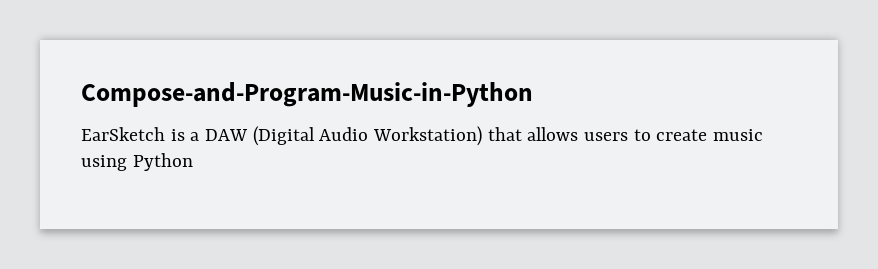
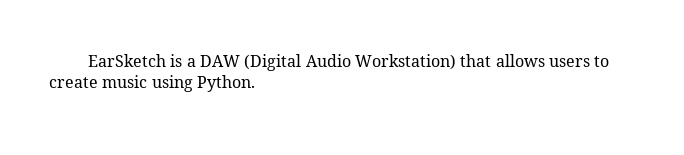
[81,82,533,107] Compose-and-Program-Music-in-Python // -> (88, 60) none
[132,153,193,171] Python -> [196,75,255,92] Python.

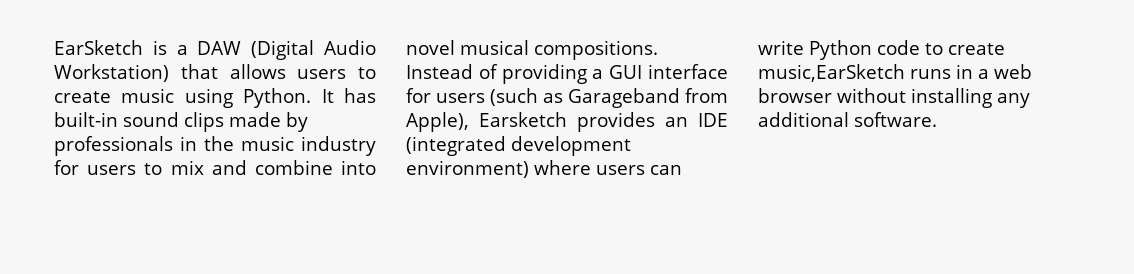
(255, 83) none -> [321,88,376,103] [54,112,308,132] [54,136,376,156] [54,160,376,175] [406,40,658,60] [406,64,728,84] [406,88,728,108] [406,112,728,132] [406,136,631,156] [406,160,682,178] [758,40,1005,60] [758,64,1032,82] [758,88,1030,108] [758,112,937,127] It has built-in sound clips made by professionals in the music industry for users to mix and combine into novel musical compositions. Instead of providing a GUI interface for users (such as Garageband from Apple), Earsketch provides an IDE (integrated development environment) where users can write Python code to create music,EarSketch runs in a web browser without installing any additional software.

